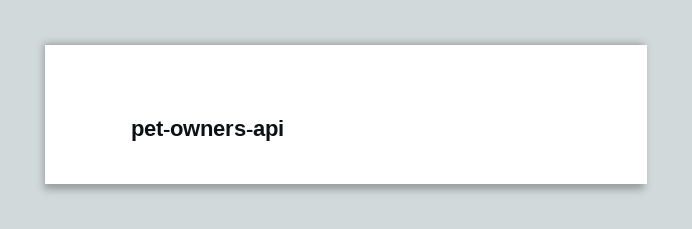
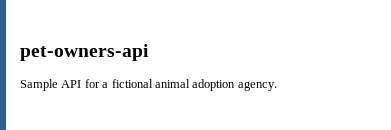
(284, 130) none -> [20,79,277,91] // Sample API for a fictional animal adoption agency.

